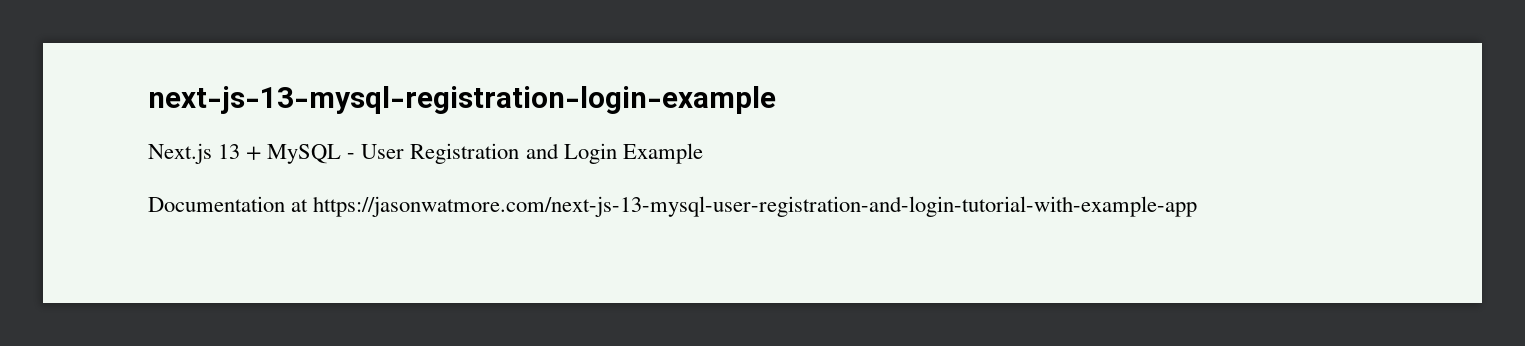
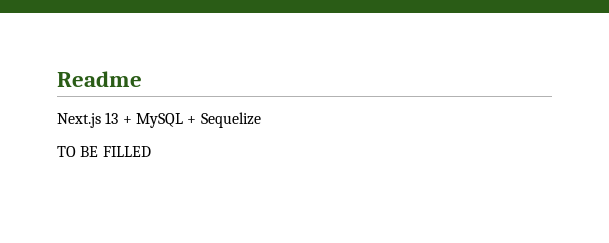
[148,86,776,114] next-js-13-mysql-registration-login-example -> [57,71,142,87] Readme
[347,143,703,164] [148,196,1198,217] - User Registration and Login Example // Documentation at https://jasonwatmore.com/next-js-13-mysql-user-registration-and-login-tutorial-with-example-app -> [187,112,261,128] [57,146,151,157] + Sequelize // TO BE FILLED

